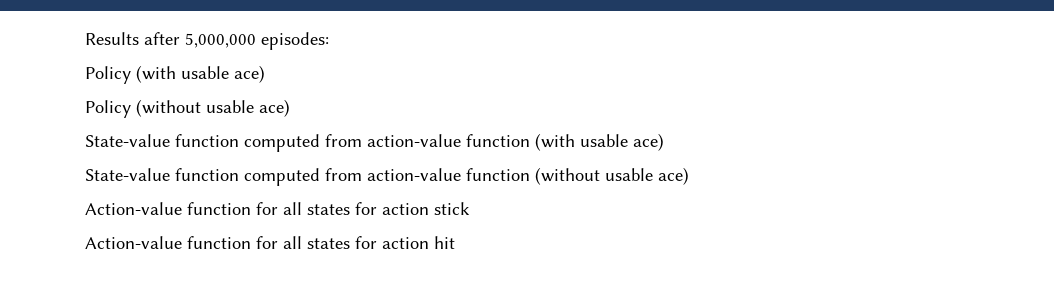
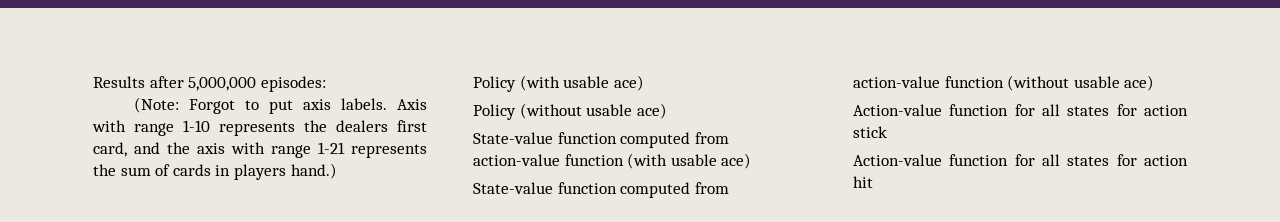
(329, 41) none -> [133,97,427,114] [92,120,427,136] [93,142,427,158] [93,163,337,180] // (Note: Forgot to put axis labels. Axis with range 1-10 represents the dealers first card, and the axis with range 1-21 represents the sum of cards in players hand.)

